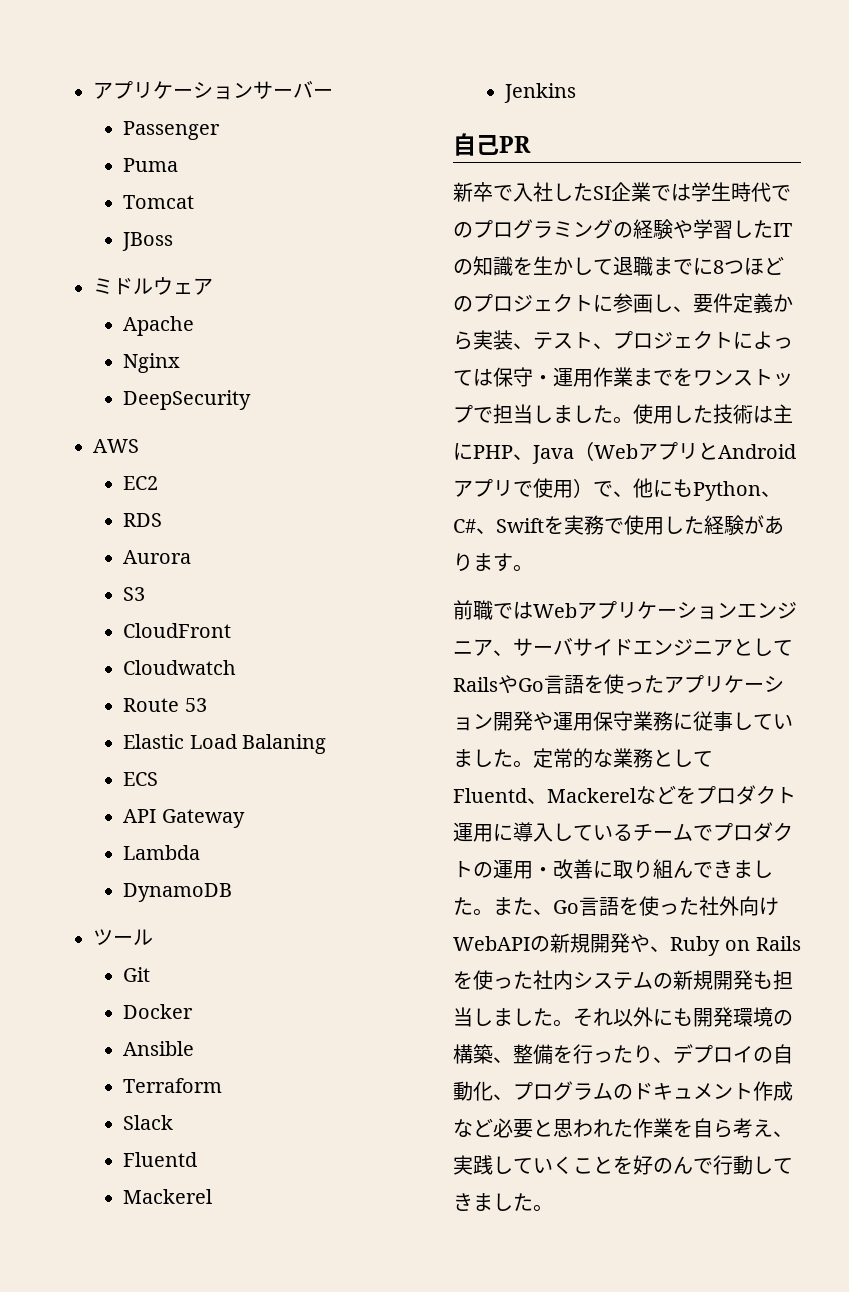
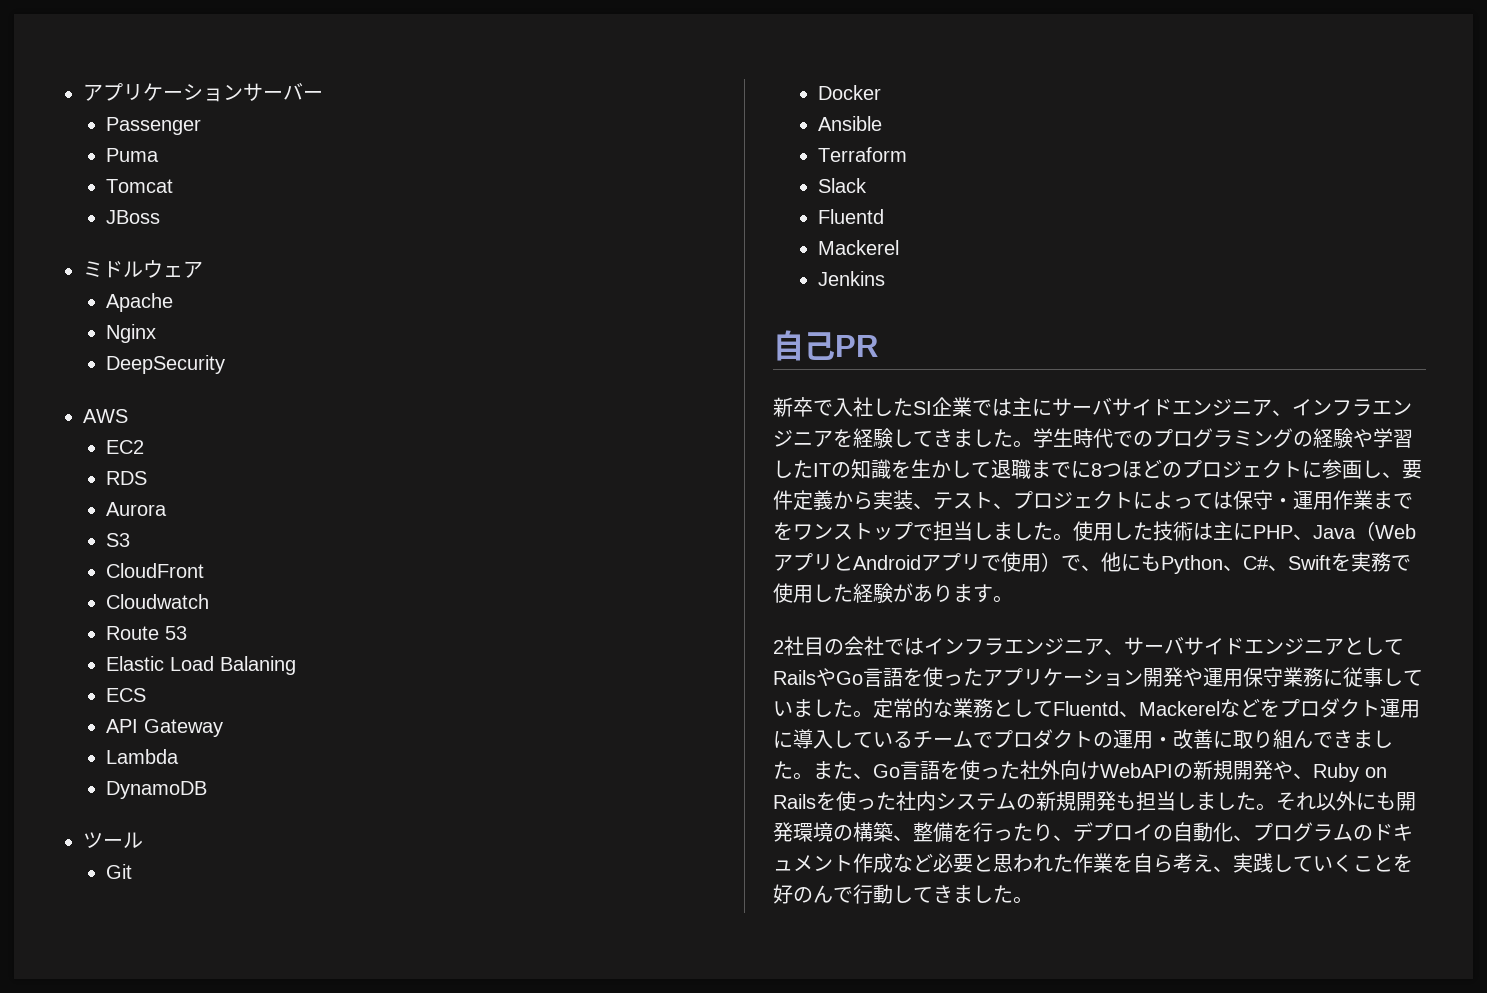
(691, 192) none -> [1012,397,1412,416] [773,428,1033,449] 主にサーバサイドエンジニア、インフラエンジニアを経験してきました。
[453,600,737,620] 前職ではWebアプリケーション -> [773,636,1004,656] 2社目の会社ではインフラ

